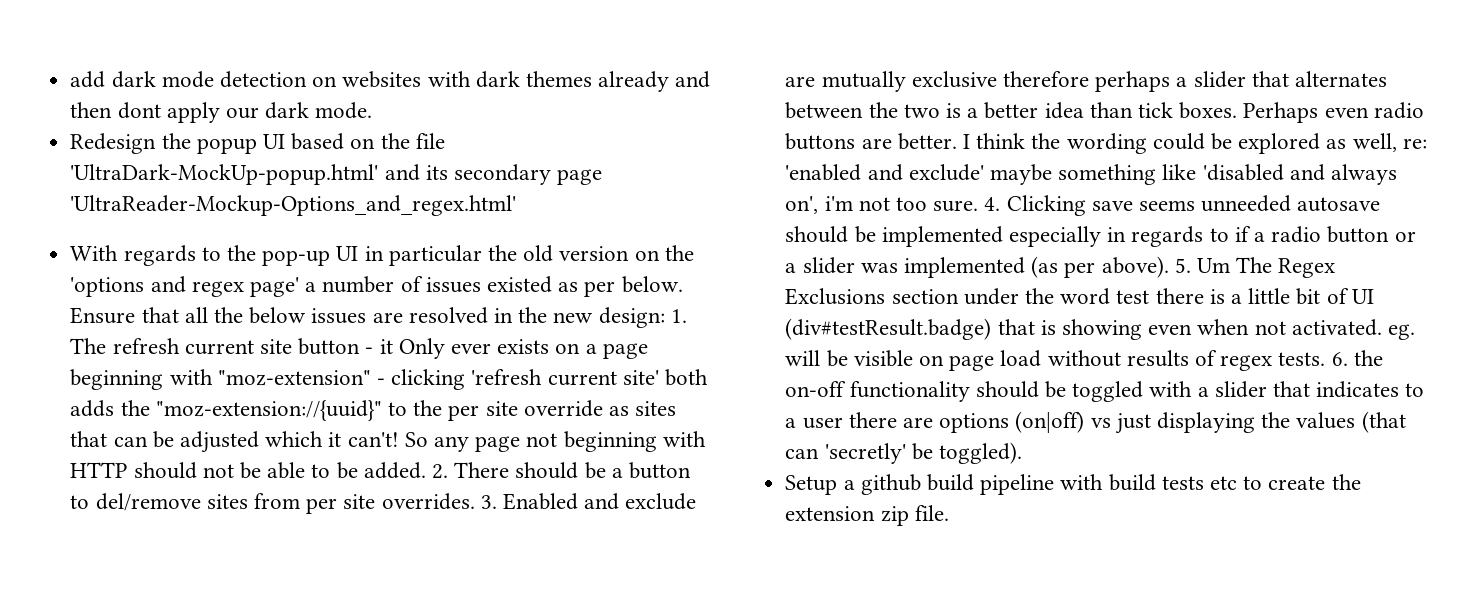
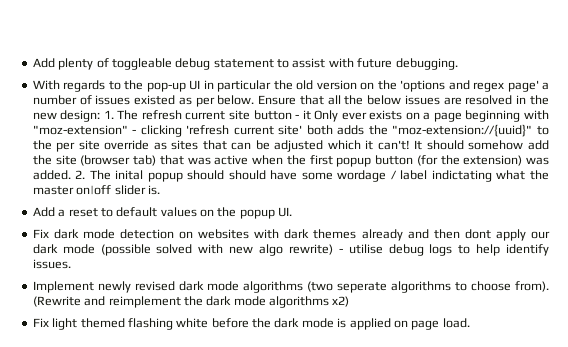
[70,71,711,92] [70,102,373,123] [70,133,445,154] [70,164,603,185] [70,195,517,216] add dark mode detection on websites with dark themes already and then dont apply our dark mode. // Redesign the popup UI based on the file 'UltraDark-MockUp-popup.html' and its secondary page 'UltraReader-Mockup-Options_and_regex.html' -> [32,58,458,70] Add plenty of toggleable debug statement to assist with future debugging.
[404,431,706,452] [70,462,692,479] [70,493,697,514] [785,71,1387,92] [785,102,1424,123] [785,133,1427,154] [785,164,1397,185] [785,195,1381,216] [785,226,1416,247] [785,256,1336,278] [785,288,1374,305] [785,318,1415,340] [785,350,1383,371] [785,381,1425,402] [785,411,1406,434] [785,442,1022,464] [785,474,1361,495] [785,505,949,526] So any page not beginning with HTTP should not be able to be added. 2. There should be a button to del/remove sites from per site overrides. 3. Enabled and exclude are mutually exclusive therefore perhaps a slider that alternates between the two is a better idea than tick boxes. Perhaps even radio buttons are better. I think the wording could be explored as well, re: 'enabled and exclude' maybe something like 'disabled and always on', i'm not too sure. 4. Clicking save seems unneeded autosave should be implemented especially in regards to if a radio button or a slider was implemented (as per above). 5. Um The Regex Exclusions section under the word test there is a little bit of UI (div#testResult.badge) that is showing even when not activated. eg. will be visible on page load without results of regex tests. 6. the on-off functionality should be toggled with a slider that indicates to a user there are options (on|off) vs just displaying the values (that can 'secretly' be toggled). // Setup a github build pipeline with build tests etc to create the extension zip file. -> [414,140,549,150] [32,155,549,167] [32,170,550,182] [32,185,160,195] [32,207,293,219] [32,229,551,241] [32,244,549,256] [32,259,71,269] [32,281,549,293] [32,296,350,308] [32,318,470,330] It should somehow add the site (browser tab) that was active when the first popup button (for the extension) was added. 2. The inital popup should should have some wordage / label indictating what the master on|off slider is. // Add a reset to default values on the popup UI. // Fix dark mode detection on websites with dark themes already and then dont apply our dark mode (possible solved with new algo rewrite) - utilise debug logs to help identify issues. // Implement newly revised dark mode algorithms (two seperate algorithms to choose from). (Rewrite and reimplement the dark mode algorithms x2) // Fix light themed flashing white before the dark mode is applied on page load.

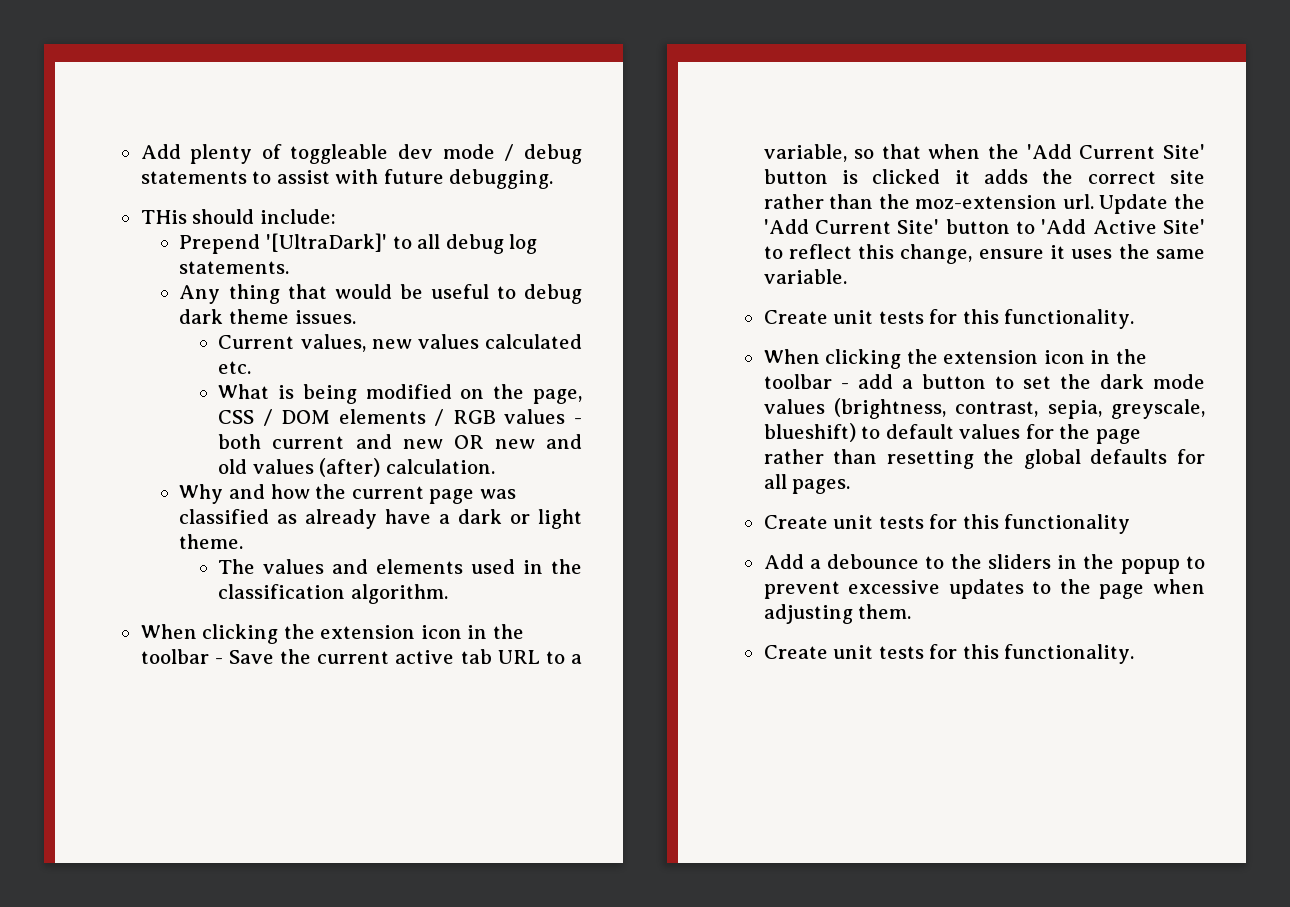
[175,58,274,70] debug statement -> [398,144,582,164] [140,171,247,184] dev mode / debug statements
[32,80,550,92] [32,95,549,107] [32,110,550,122] [32,124,549,137] [32,140,549,152] [32,155,549,167] [32,170,550,182] [32,185,160,195] [32,207,293,219] [32,229,551,241] [32,244,549,256] [32,259,71,269] [32,281,549,293] [32,296,350,308] [32,318,470,330] With regards to the pop-up UI in particular the old version on the 'options and regex page' a number of issues existed as per below. Ensure that all the below issues are resolved in the new design: 1. The refresh current site button - it Only ever exists on a page beginning with "moz-extension" - clicking 'refresh current site' both adds the "moz-extension://{uuid}" to the per site override as sites that can be adjusted which it can't! It should somehow add the site (browser tab) that was active when the first popup button (for the extension) was added. 2. The inital popup should should have some wordage / label indictating what the master on|off slider is. // Add a reset to default values on the popup UI. // Fix dark mode detection on websites with dark themes already and then dont apply our dark mode (possible solved with new algo rewrite) - utilise debug logs to help identify issues. // Implement newly revised dark mode algorithms (two seperate algorithms to choose from). (Rewrite and reimplement the dark mode algorithms x2) // Fix light themed flashing white before the dark mode is applied on page load. -> [140,209,336,224] [179,233,538,254] [179,261,290,274] [179,284,582,304] [179,309,356,324] [218,334,583,352] [218,361,252,374] [218,384,582,404] [218,409,582,426] [218,434,582,449] [218,458,495,477] [179,484,516,504] [179,509,582,529] [179,534,244,549] [218,559,582,574] [218,584,448,604] [140,624,524,644] [140,649,582,664] [763,144,1205,162] [763,169,1205,184] [763,194,1205,214] [763,219,1205,234] [763,244,1205,264] [763,269,847,284] [763,309,1135,329] [763,349,1147,369] [763,374,1205,389] [763,398,1205,419] [763,423,1141,444] [763,449,1205,469] [763,474,851,494] [763,514,1131,534] [763,554,1205,574] [763,579,1205,599] [763,604,912,624] [763,644,1135,664] THis should include: // Prepend '[UltraDark]' to all debug log statements. // Any thing that would be useful to debug dark theme issues. // Current values, new values calculated etc. // What is being modified on the page, CSS / DOM elements / RGB values - both current and new OR new and old values (after) calculation. // Why and how the current page was classified as already have a dark or light theme. // The values and elements used in the classification algorithm. // When clicking the extension icon in the toolbar - Save the current active tab URL to a variable, so that when the 'Add Current Site' button is clicked it adds the correct site rather than the moz-extension url. Update the 'Add Current Site' button to 'Add Active Site' to reflect this change, ensure it uses the same variable. // Create unit tests for this functionality. // When clicking the extension icon in the toolbar - add a button to set the dark mode values (brightness, contrast, sepia, greyscale, blueshift) to default values for the page rather than resetting the global defaults for all pages. // Create unit tests for this functionality // Add a debounce to the sliders in the popup to prevent excessive updates to the page when adjusting them. // Create unit tests for this functionality.

